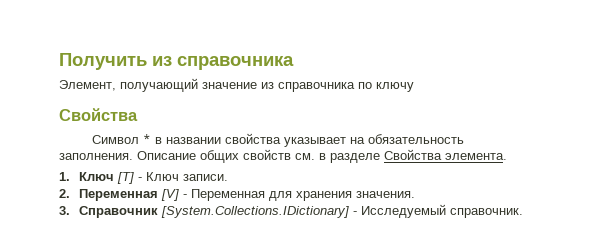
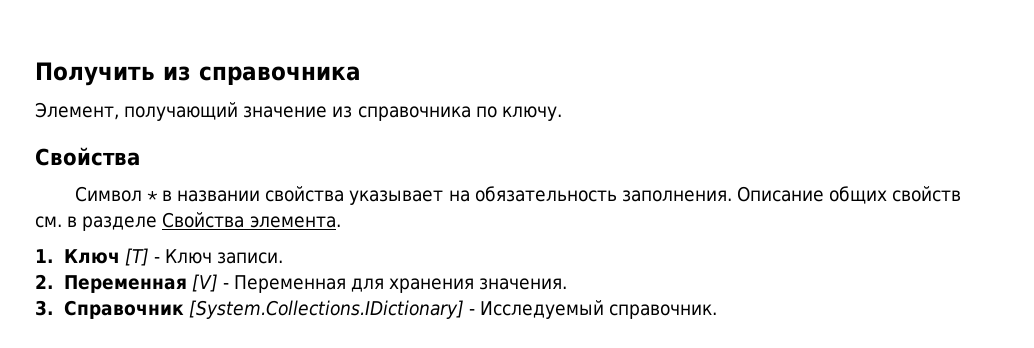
[376,82,414,92] ключу -> [501,106,562,121] ключу.

